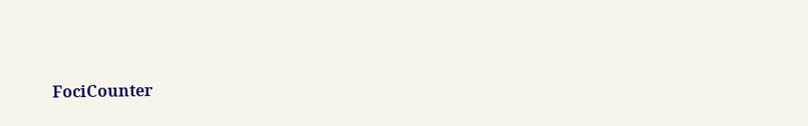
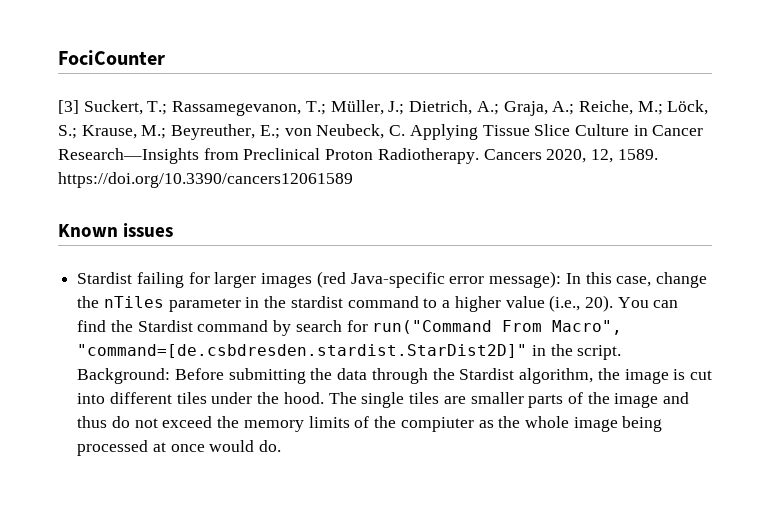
(154, 90) none -> [58,100,709,116] [58,124,704,140] [58,148,658,164] [58,172,353,188] [58,223,174,237] [77,271,707,288] [77,295,679,312] [77,320,623,336] [77,344,622,360] [77,368,712,384] [77,392,690,408] [77,416,663,432] [77,440,282,456] // [3] Suckert, T.; Rassamegevanon, T.; Müller, J.; Dietrich, A.; Graja, A.; Reiche, M.; Löck, S.; Krause, M.; Beyreuther, E.; von Neubeck, C. Applying Tissue Slice Culture in Cancer Research—Insights from Preclinical Proton Radiotherapy. Cancers 2020, 12, 1589. https://doi.org/10.3390/cancers12061589 // Known issues // Stardist failing for larger images (red Java-specific error message): In this case, change the nTiles parameter in the stardist command to a higher value (i.e., 20). You can find the Stardist command by search for run("Command From Macro", "command=[de.csbdresden.stardist.StarDist2D]" in the script. Background: Before submitting the data through the Stardist algorithm, the image is cut into different tiles under the hood. The single tiles are smaller parts of the image and thus do not exceed the memory limits of the compiuter as the whole image being processed at once would do.

